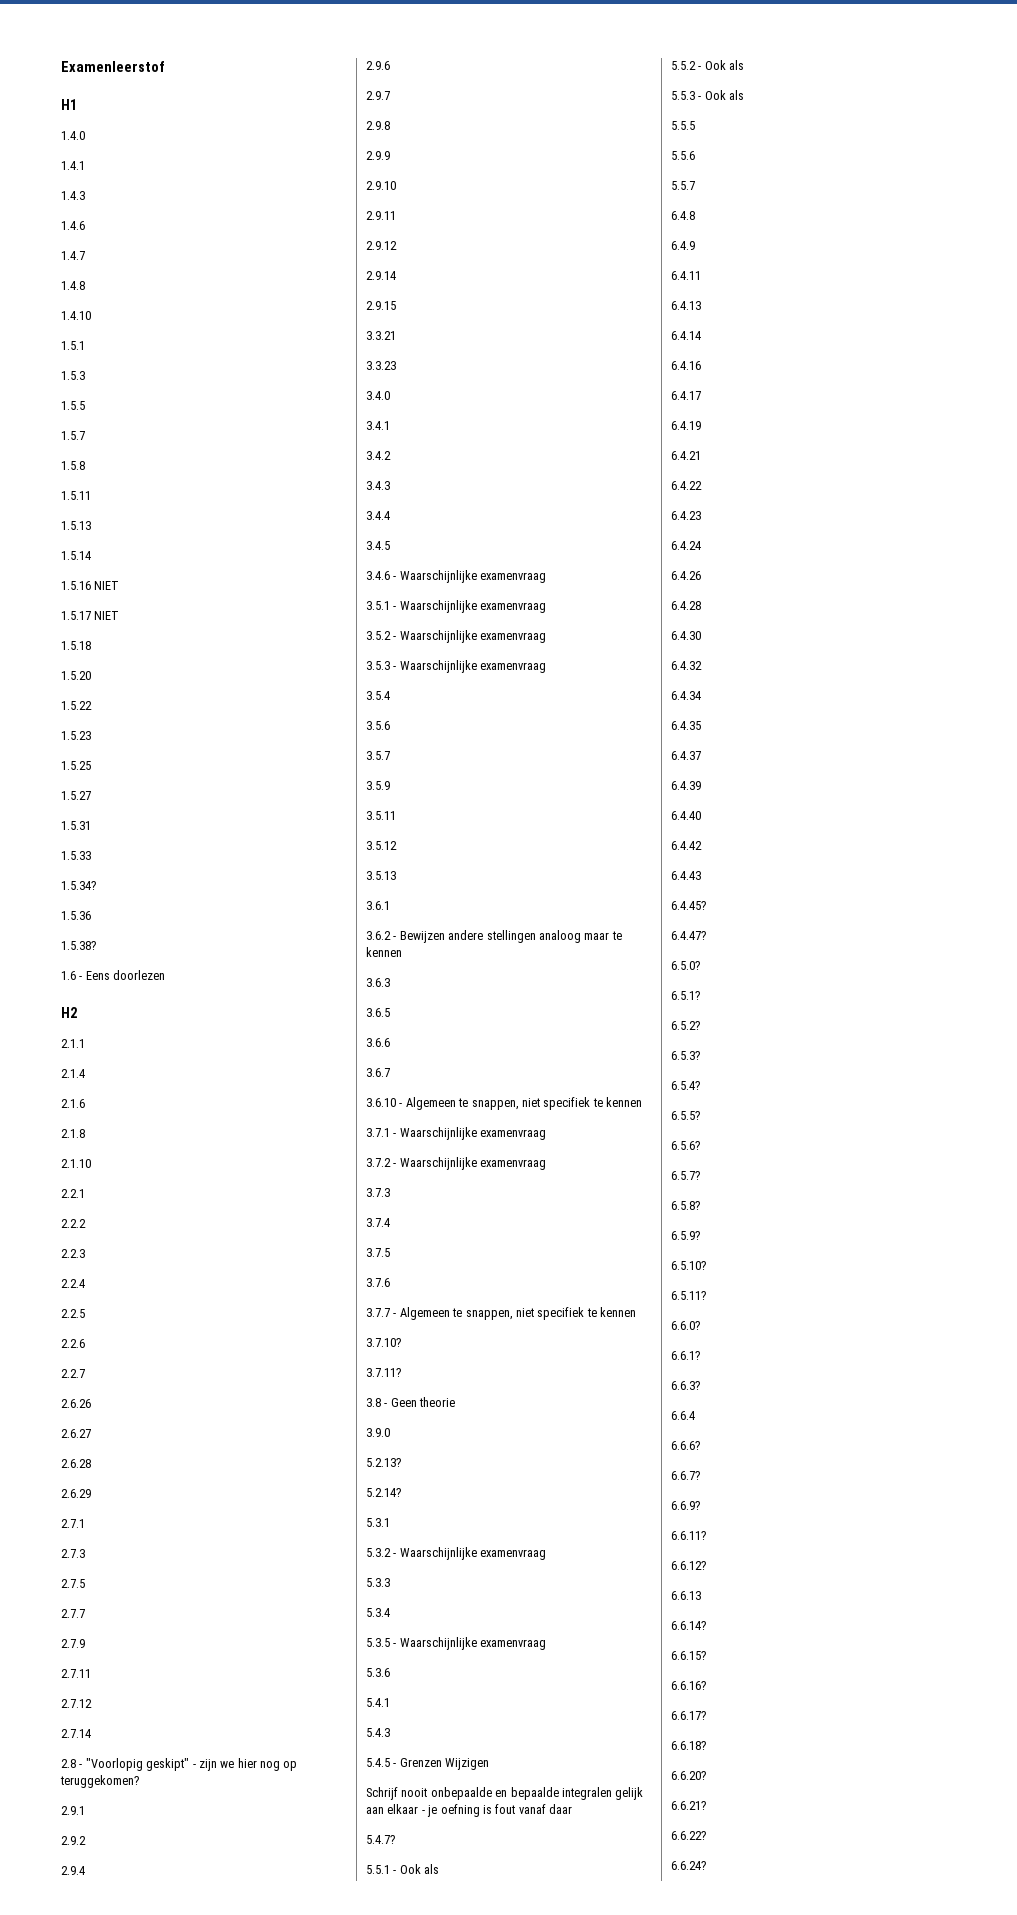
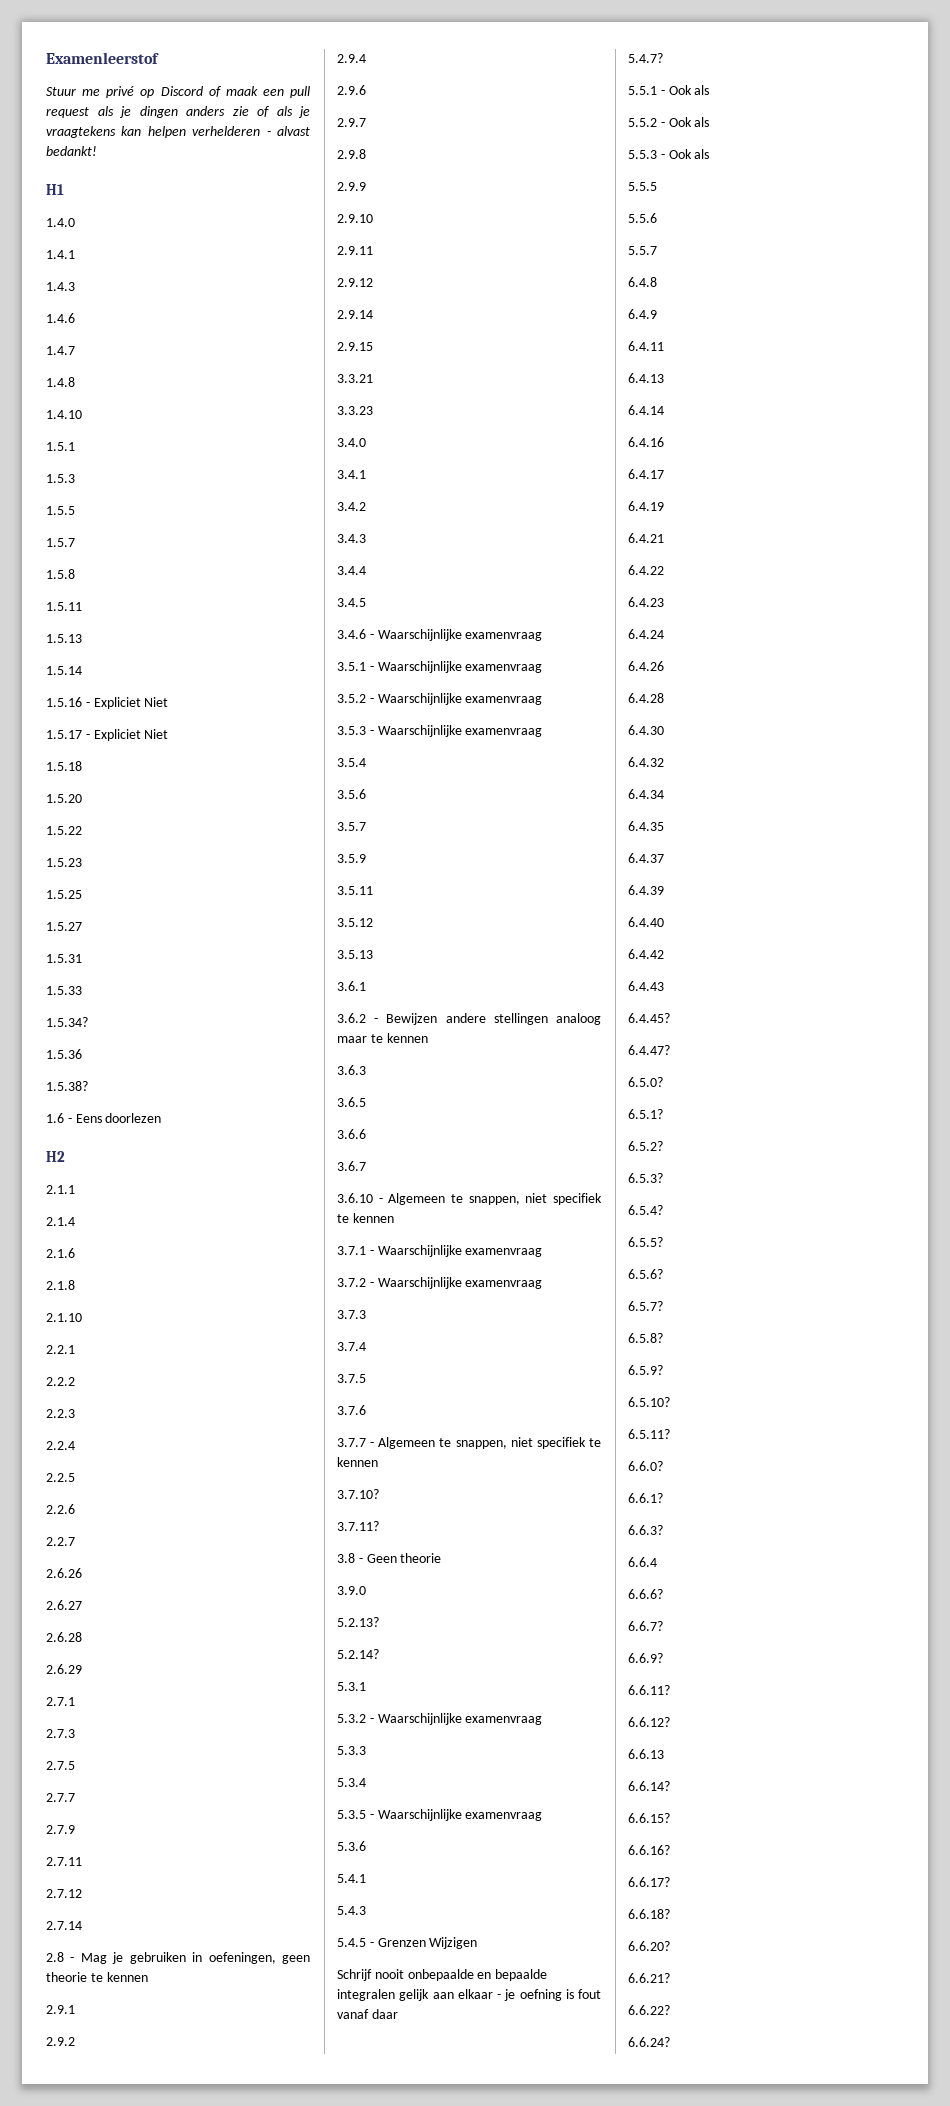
(165, 66) none -> [46,86,310,98] [46,106,310,118] [46,126,310,138] [46,146,97,156] // Stuur me privé op Discord of maak een pull request als je dingen anders zie of als je vraagtekens kan helpen verhelderen - alvast bedankt!
[94,581,120,590] [61,611,120,620] NIET // 1.5.17 NIET -> [85,697,169,709] [46,729,169,741] - Expliciet Niet // 1.5.17 - Expliciet Niet
[85,1758,298,1771] [60,1775,139,1788] "Voorlopig geskipt" - zijn we hier nog op teruggekomen? -> [80,1952,310,1964] [46,1972,148,1982] Mag je gebruiken in oefeningen, geen theorie te kennen

